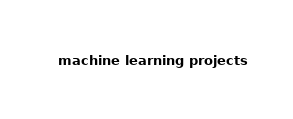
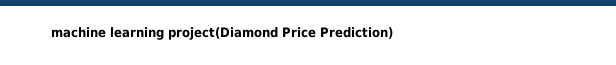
[189,55,248,68] projects -> [168,27,393,40] project(Diamond Price Prediction)

